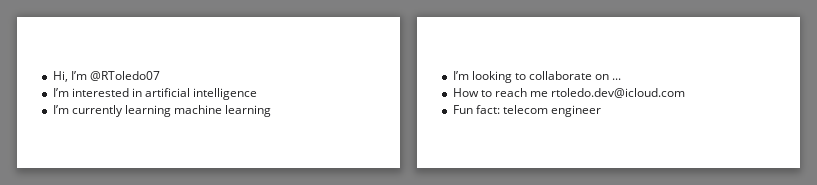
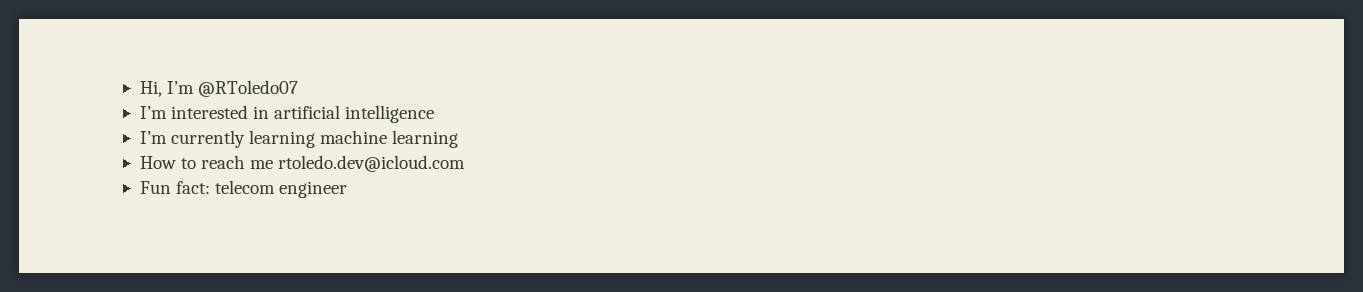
[452,71,622,83] // I’m looking to collaborate on ... -> (459, 139) none

